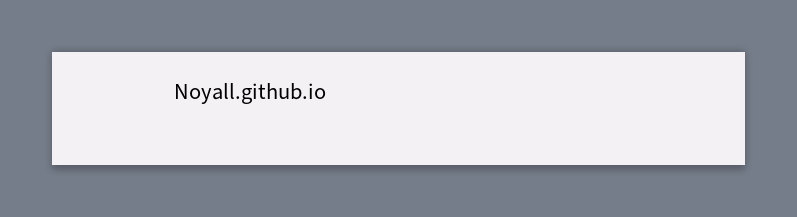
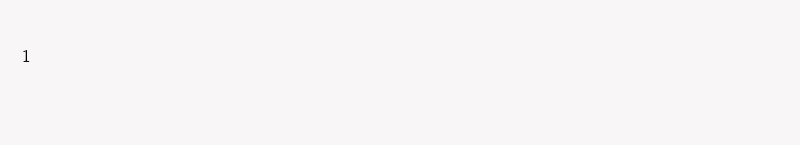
[174,83,326,104] Noyall.github.io -> [22,50,31,62] 1

